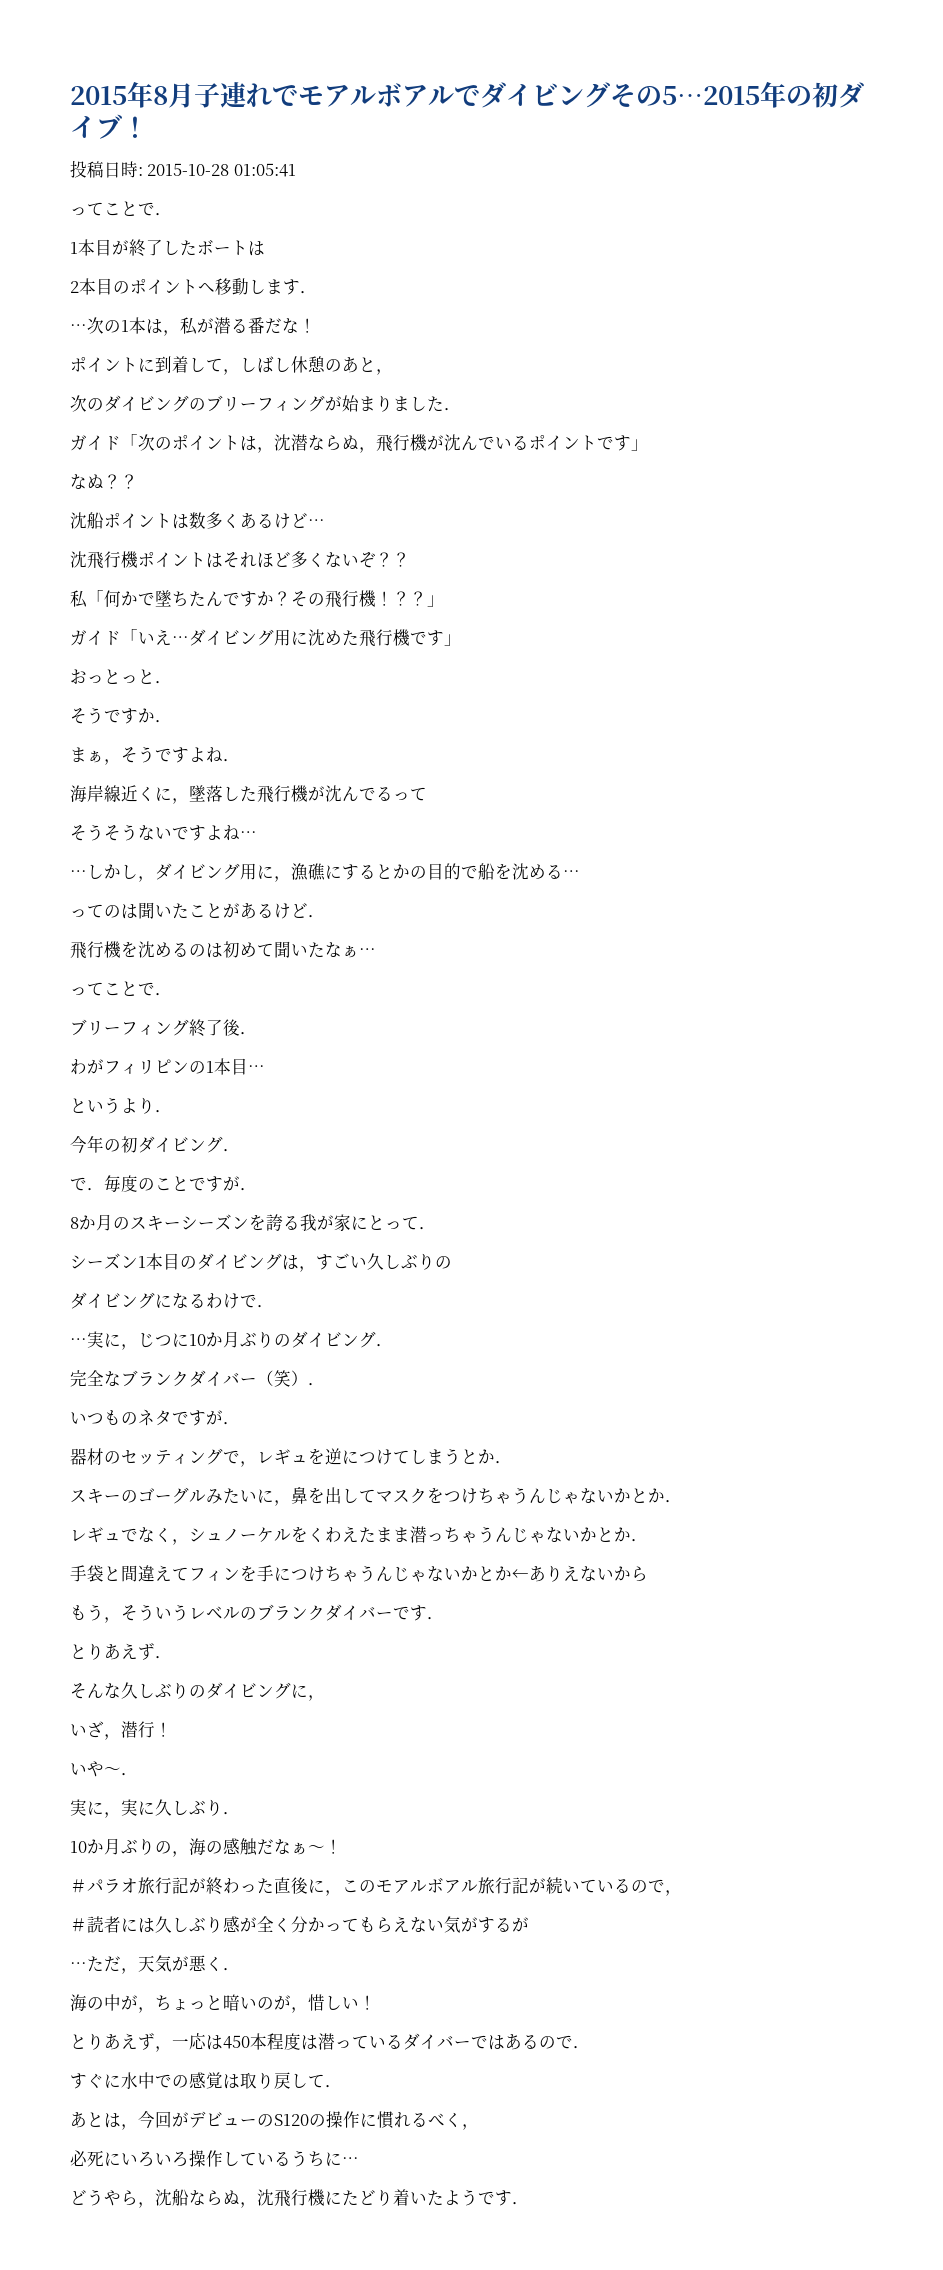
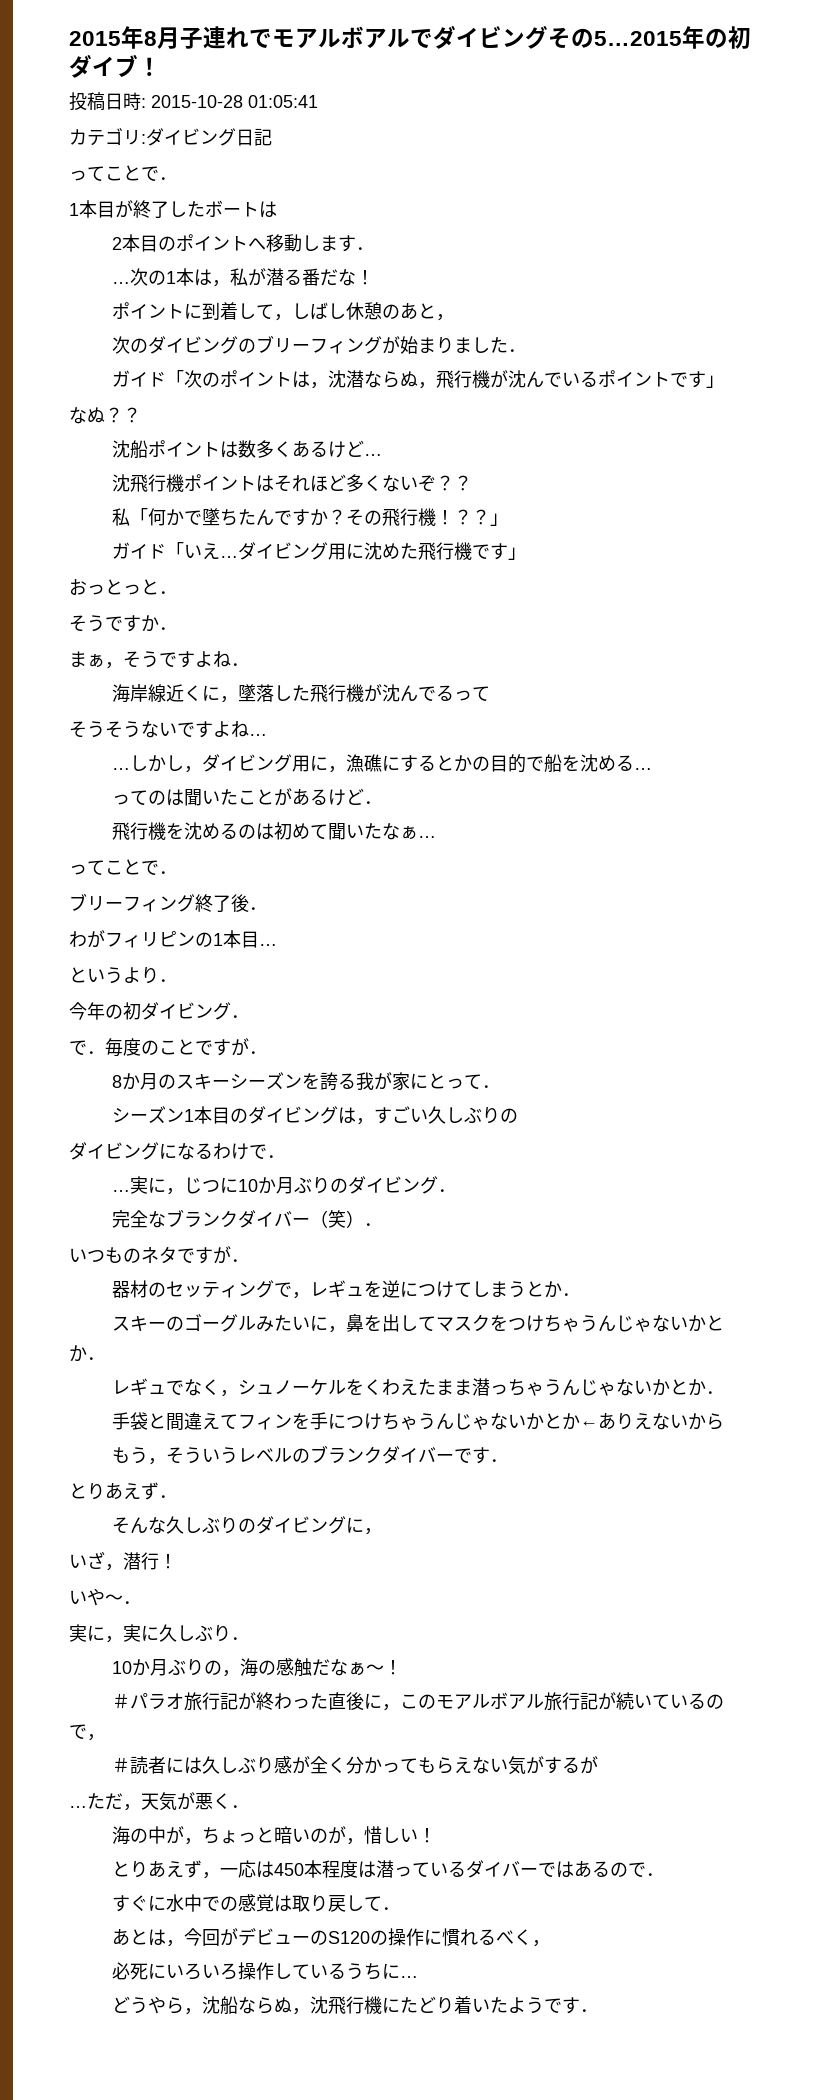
(296, 170) none -> [69,128,272,146] // カテゴリ:ダイビング日記

